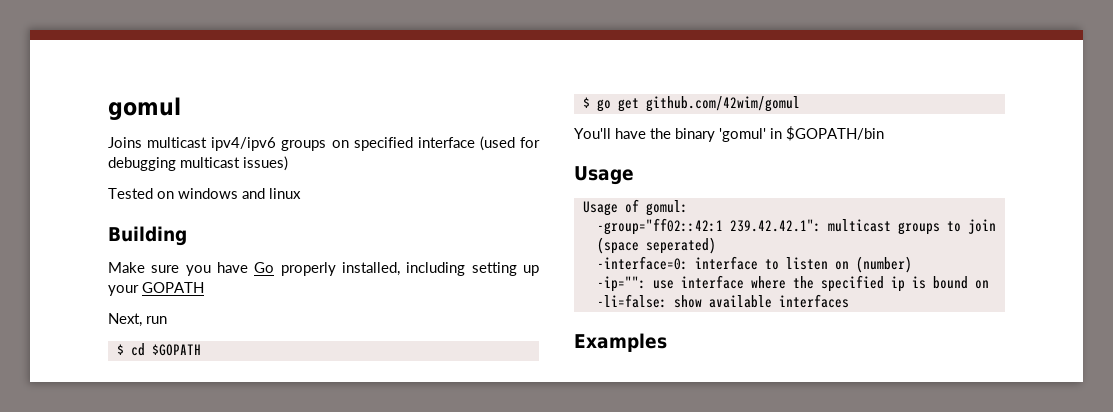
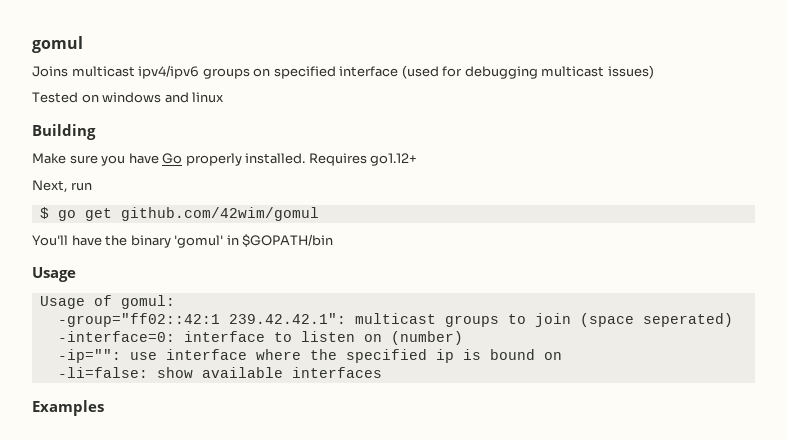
[342,262,539,276] [108,282,204,296] installed, including setting up your GOPATH -> [245,153,418,166] installed. Requires go1.12+
[116,343,201,356] // $ cd $GOPATH -> (92, 186) none

